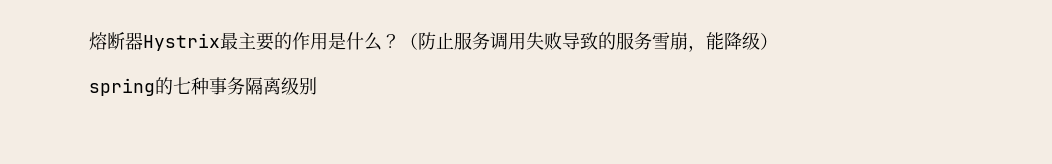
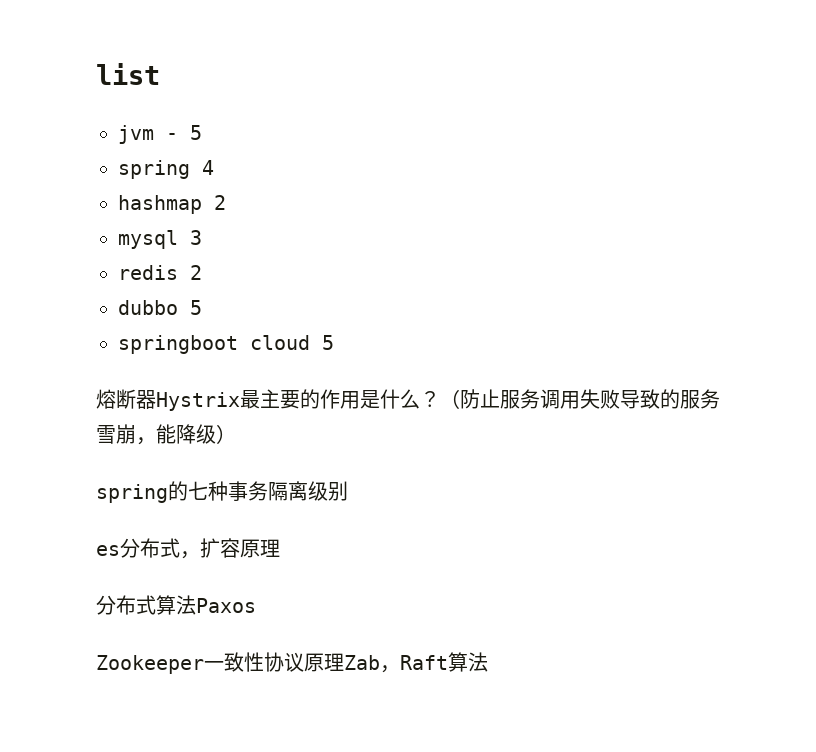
(89, 41) none -> [96,63,160,85] [118,125,202,144] [118,160,214,179] [118,195,226,214] [118,230,202,249] [118,265,202,280] [118,300,202,315] [118,335,334,354] list // jvm - 5 // spring 4 // hashmap 2 // mysql 3 // redis 2 // dubbo 5 // springboot cloud 5 //
(317, 86) none -> [96,538,280,559] [96,595,256,615] [96,652,488,674] // es分布式，扩容原理 // 分布式算法Paxos // Zookeeper一致性协议原理Zab，Raft算法

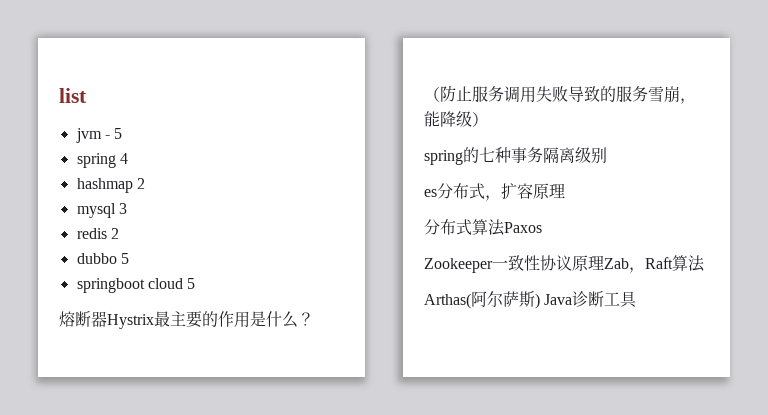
(488, 662) none -> [424,291,638,309] // Arthas(阿尔萨斯) Java诊断工具

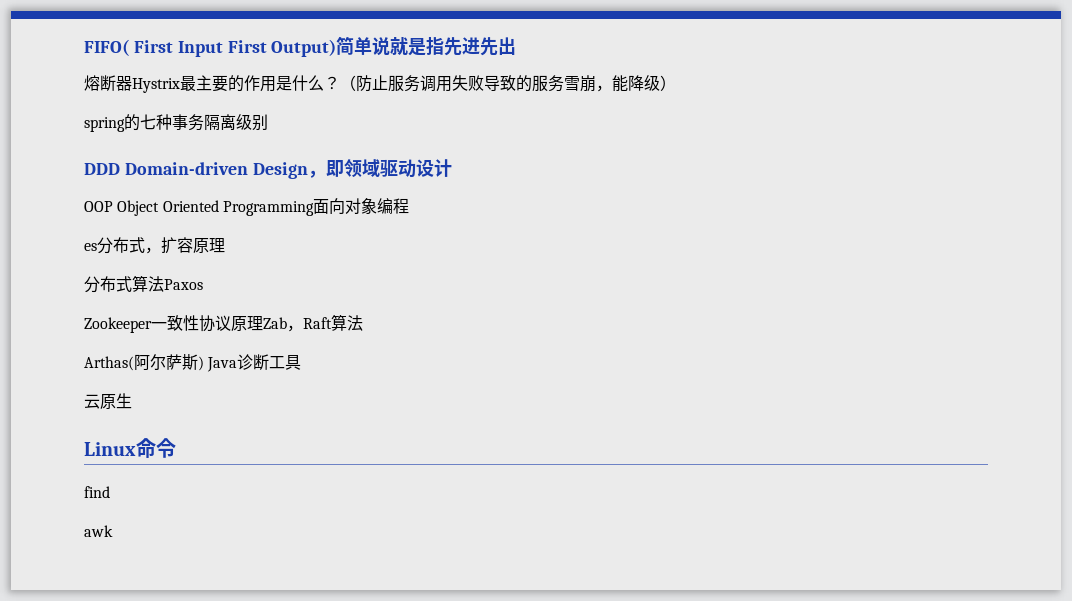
[59,88,87,103] [75,128,123,143] [76,153,128,168] [76,178,145,193] [76,203,127,218] [76,228,119,239] [76,253,129,264] [76,278,196,293] list // jvm - 5 // spring 4 // hashmap 2 // mysql 3 // redis 2 // dubbo 5 // springboot cloud 5 -> [84,36,517,57] FIFO( First Input First Output)简单说就是指先进先出
(607, 155) none -> [84,159,452,179] [84,198,409,216] // DDD Domain-driven Design，即领域驱动设计 // OOP Object Oriented Programming面向对象编程
(638, 299) none -> [84,393,132,409] [84,438,176,458] [84,486,110,498] [84,525,113,537] // 云原生 // Linux命令 // find // awk

